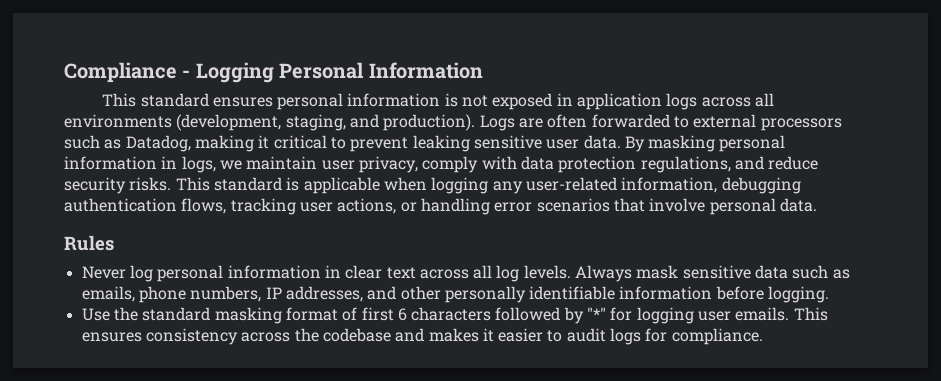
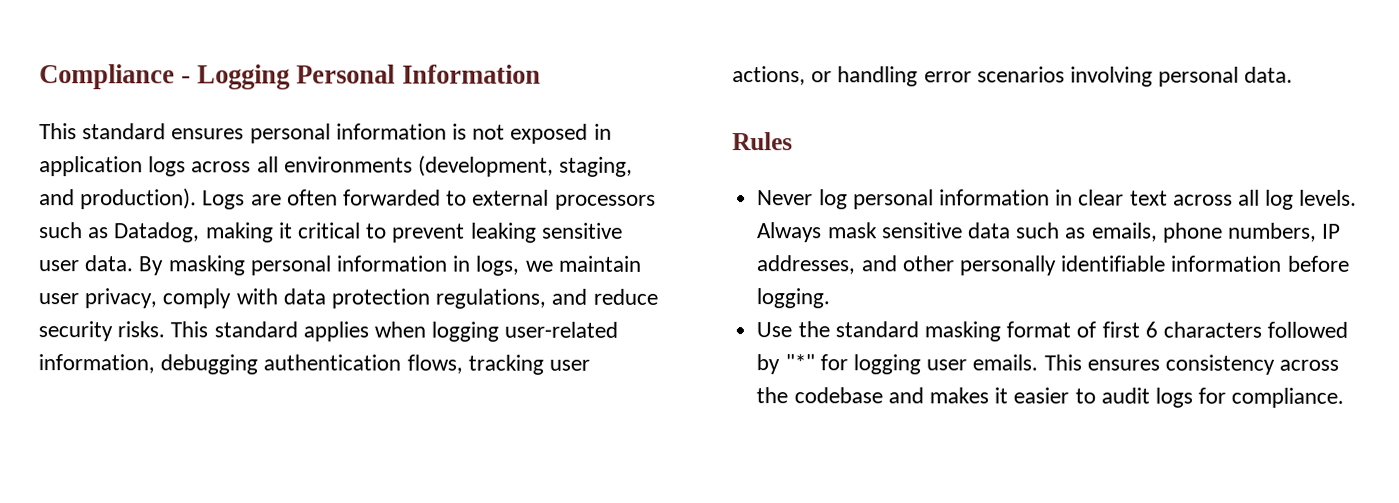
[286,177,380,194] is applicable -> [302,321,369,342] applies
[492,181,523,194] any -> (500, 331) none
[613,198,706,212] that involve -> [1070,66,1154,87] involving

